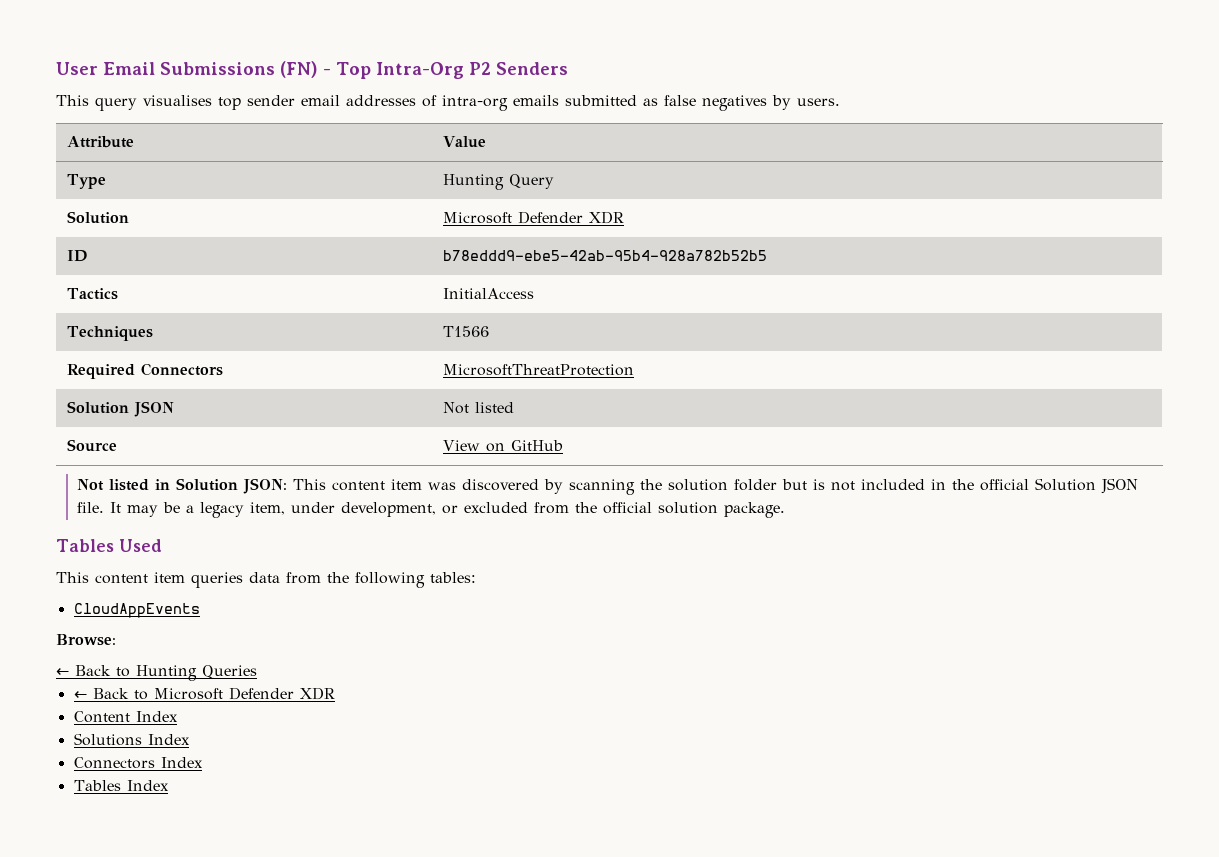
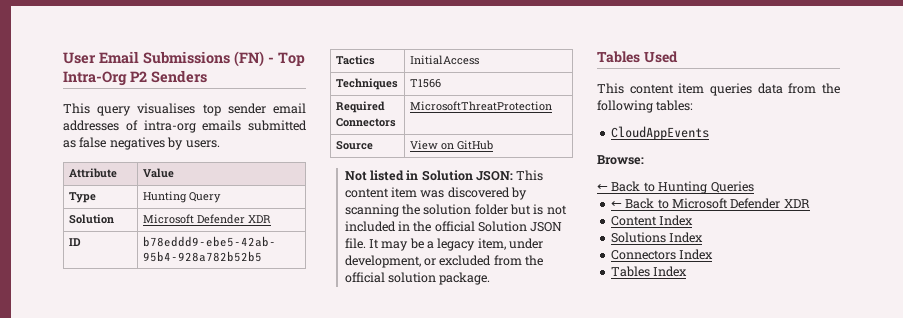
[67,401,175,417] [443,402,515,414] // Solution JSON | Not listed -> (552, 106) none

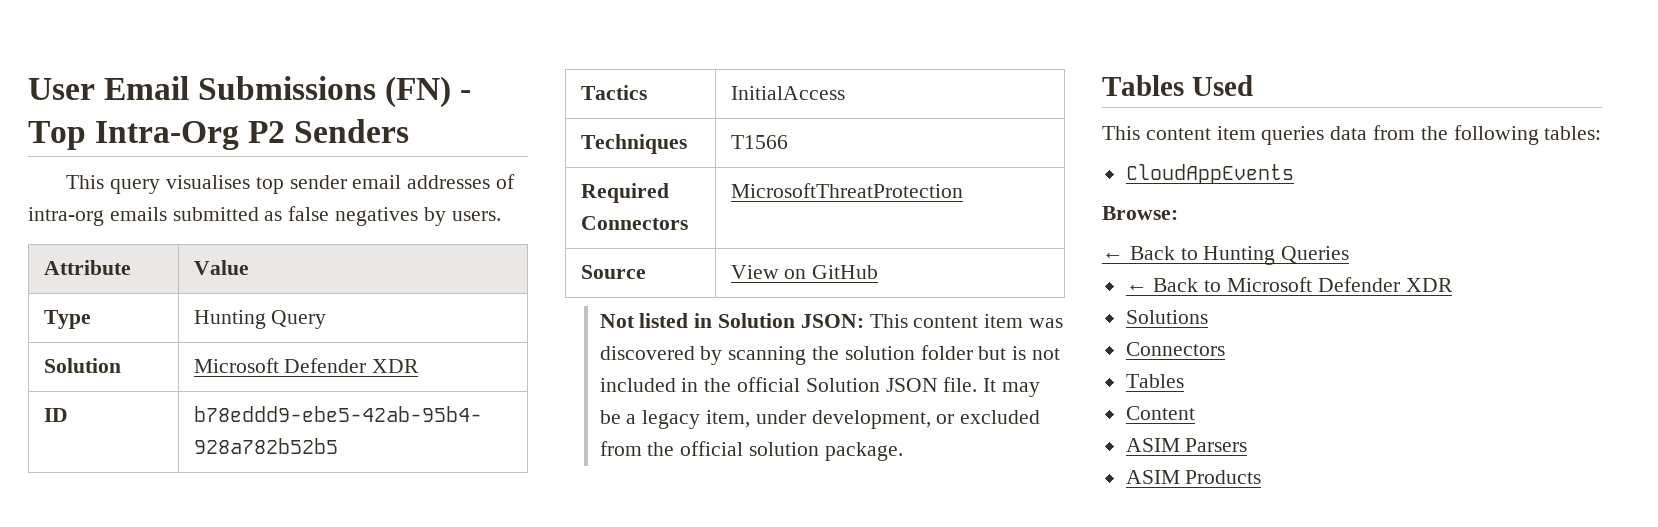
[610,215,694,226] // Content Index -> (1453, 285) none
[669,232,704,243] [610,249,714,260] [610,266,688,277] Index // Connectors Index // Tables Index -> [1125,342,1225,356] [1125,374,1184,388] [1125,406,1195,420] [1125,438,1248,452] [1125,470,1262,484] // Connectors // Tables // Content // ASIM Parsers // ASIM Products

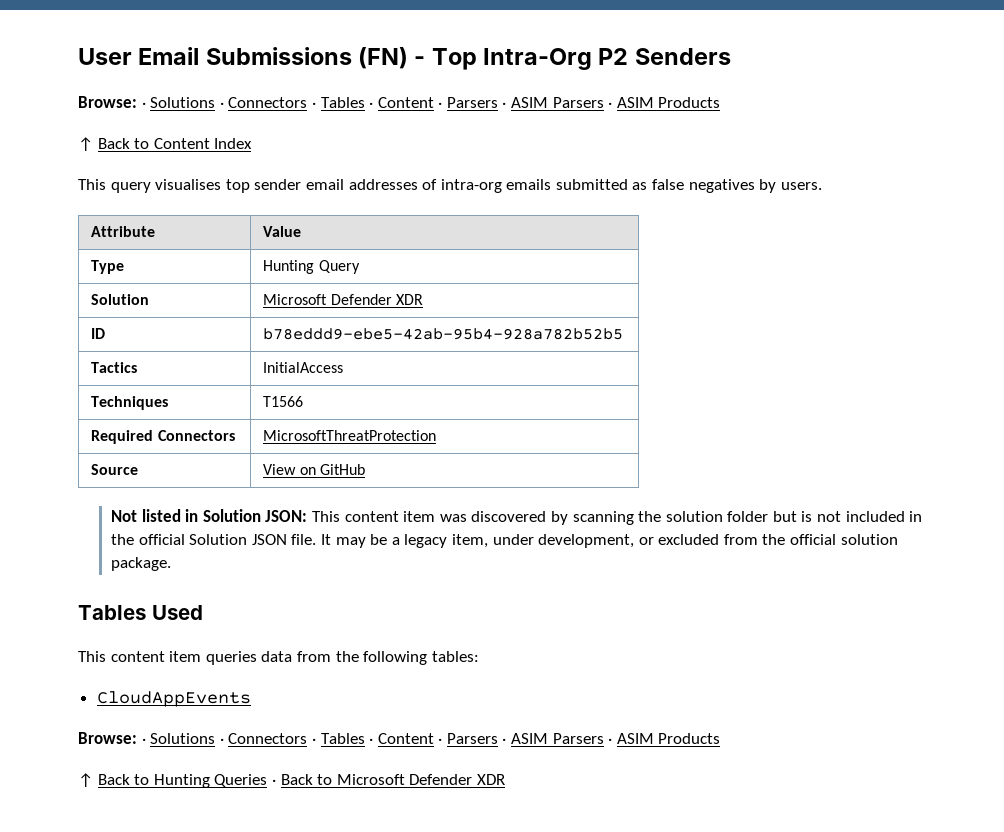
(410, 131) none -> [78,96,721,108] [78,137,253,151] // Browse: · Solutions · Connectors · Tables · Content · Parsers · ASIM Parsers · ASIM Products // ↑ Back to Content Index
[1102,252,1124,260] // ← -> [141,733,721,744] [78,773,93,787] · Solutions · Connectors · Tables · Content · Parsers · ASIM Parsers · ASIM Products // ↑
[1125,284,1148,292] // ← -> [271,779,276,785] ·
[1125,310,1208,324] [1125,342,1225,356] [1125,374,1184,388] [1125,406,1195,420] [1125,438,1248,452] [1125,470,1262,484] // Solutions // Connectors // Tables // Content // ASIM Parsers // ASIM Products -> (505, 779) none

